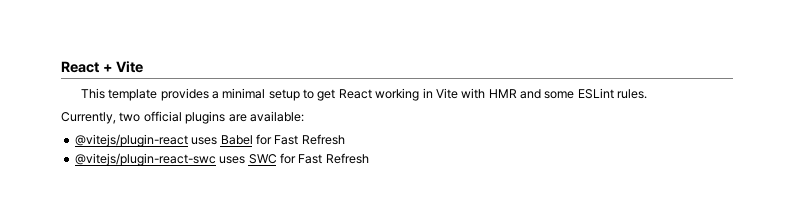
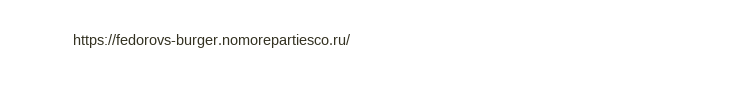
[61,61,143,73] [80,88,648,101] [61,111,304,124] [74,134,345,147] [74,153,369,166] React + Vite // This template provides a minimal setup to get React working in Vite with HMR and some ESLint rules. // Currently, two official plugins are available: // @vitejs/plugin-react uses Babel for Fast Refresh // @vitejs/plugin-react-swc uses SWC for Fast Refresh -> [73,34,351,48] https://fedorovs-burger.nomorepartiesco.ru/

